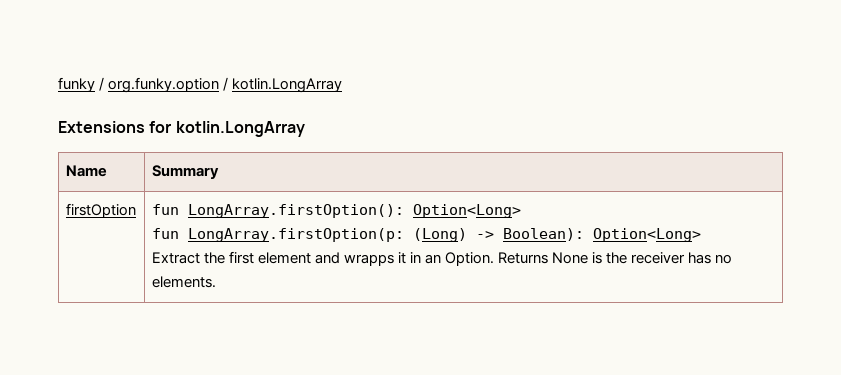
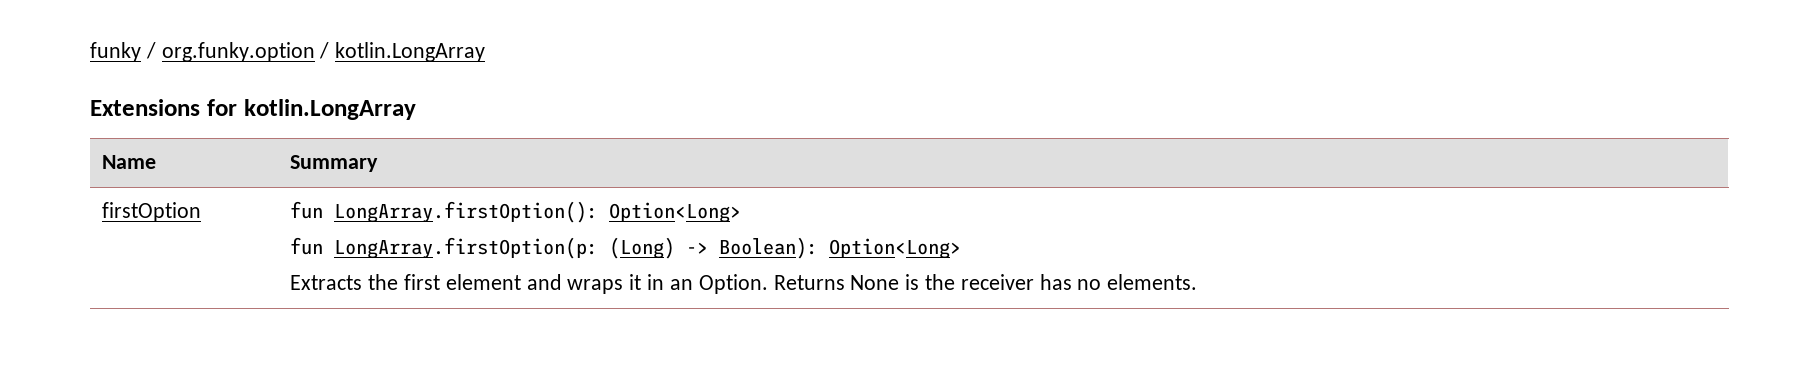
[151,252,200,264] Extract -> [290,275,363,290] Extracts
[343,254,394,266] wrapps -> [567,279,624,294] wraps

